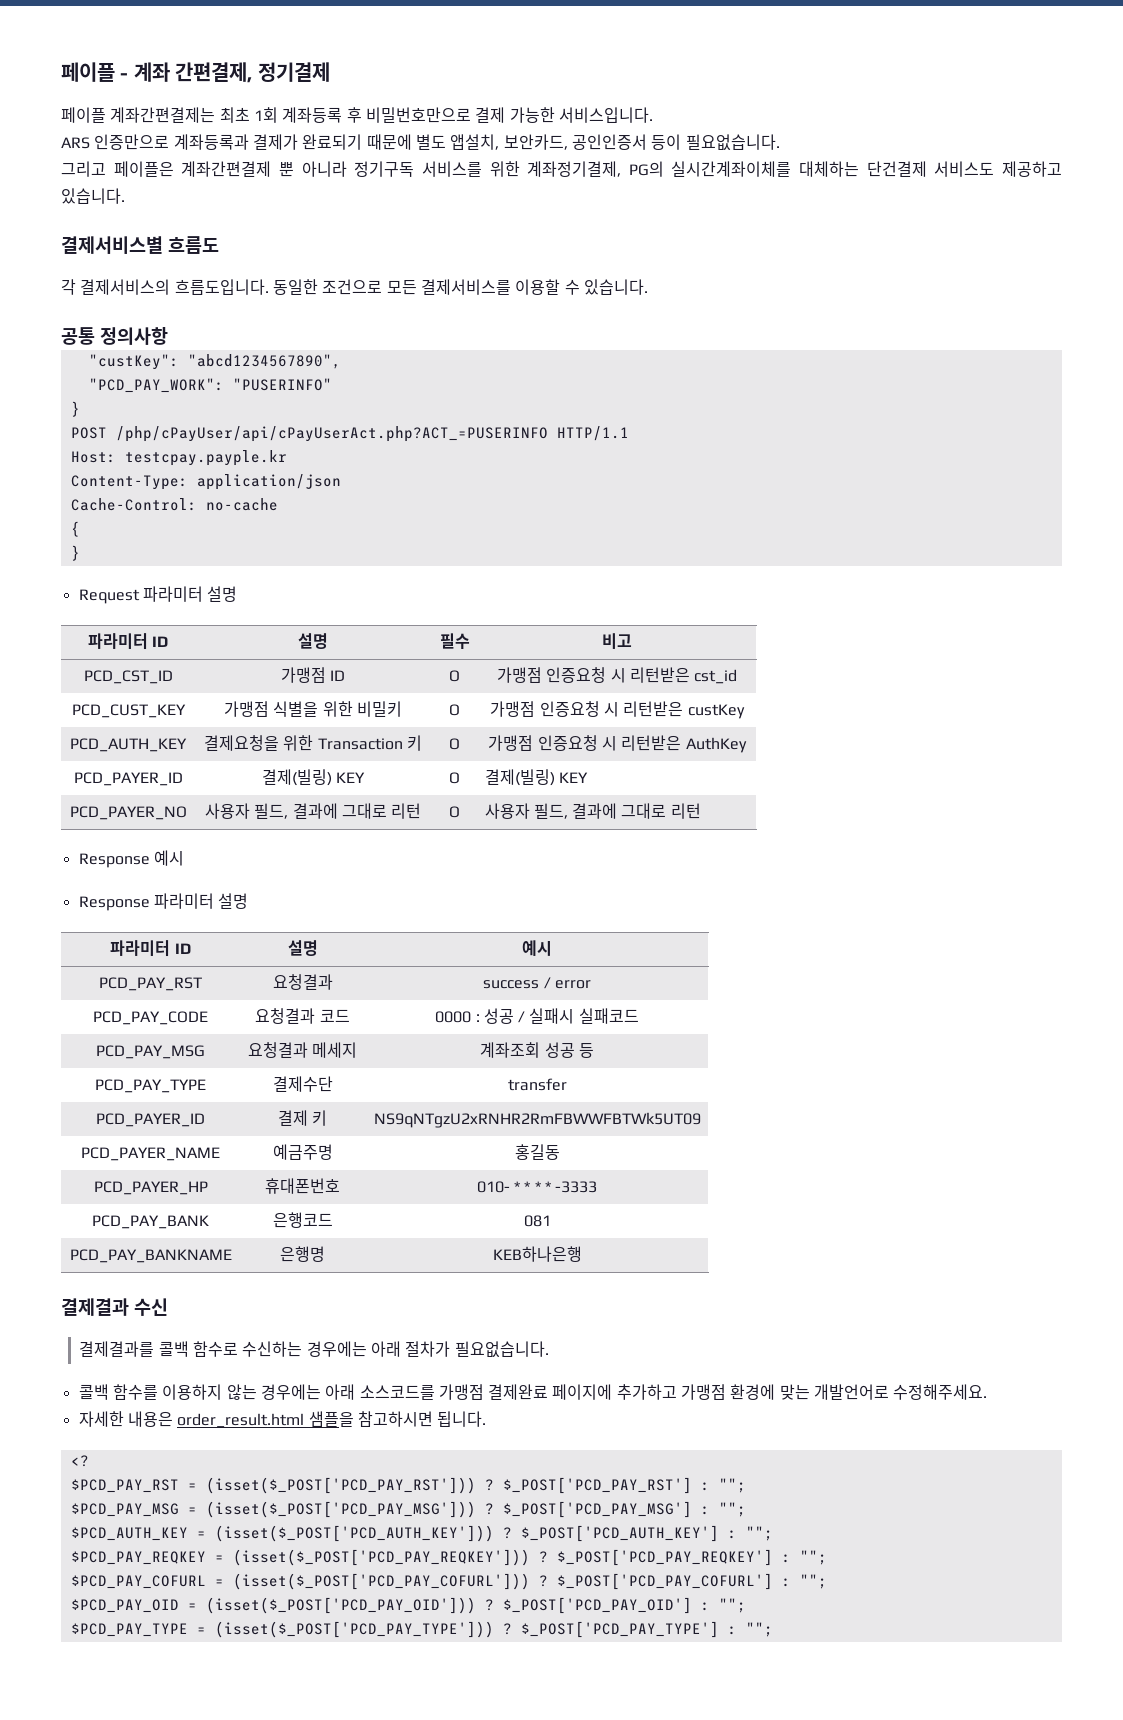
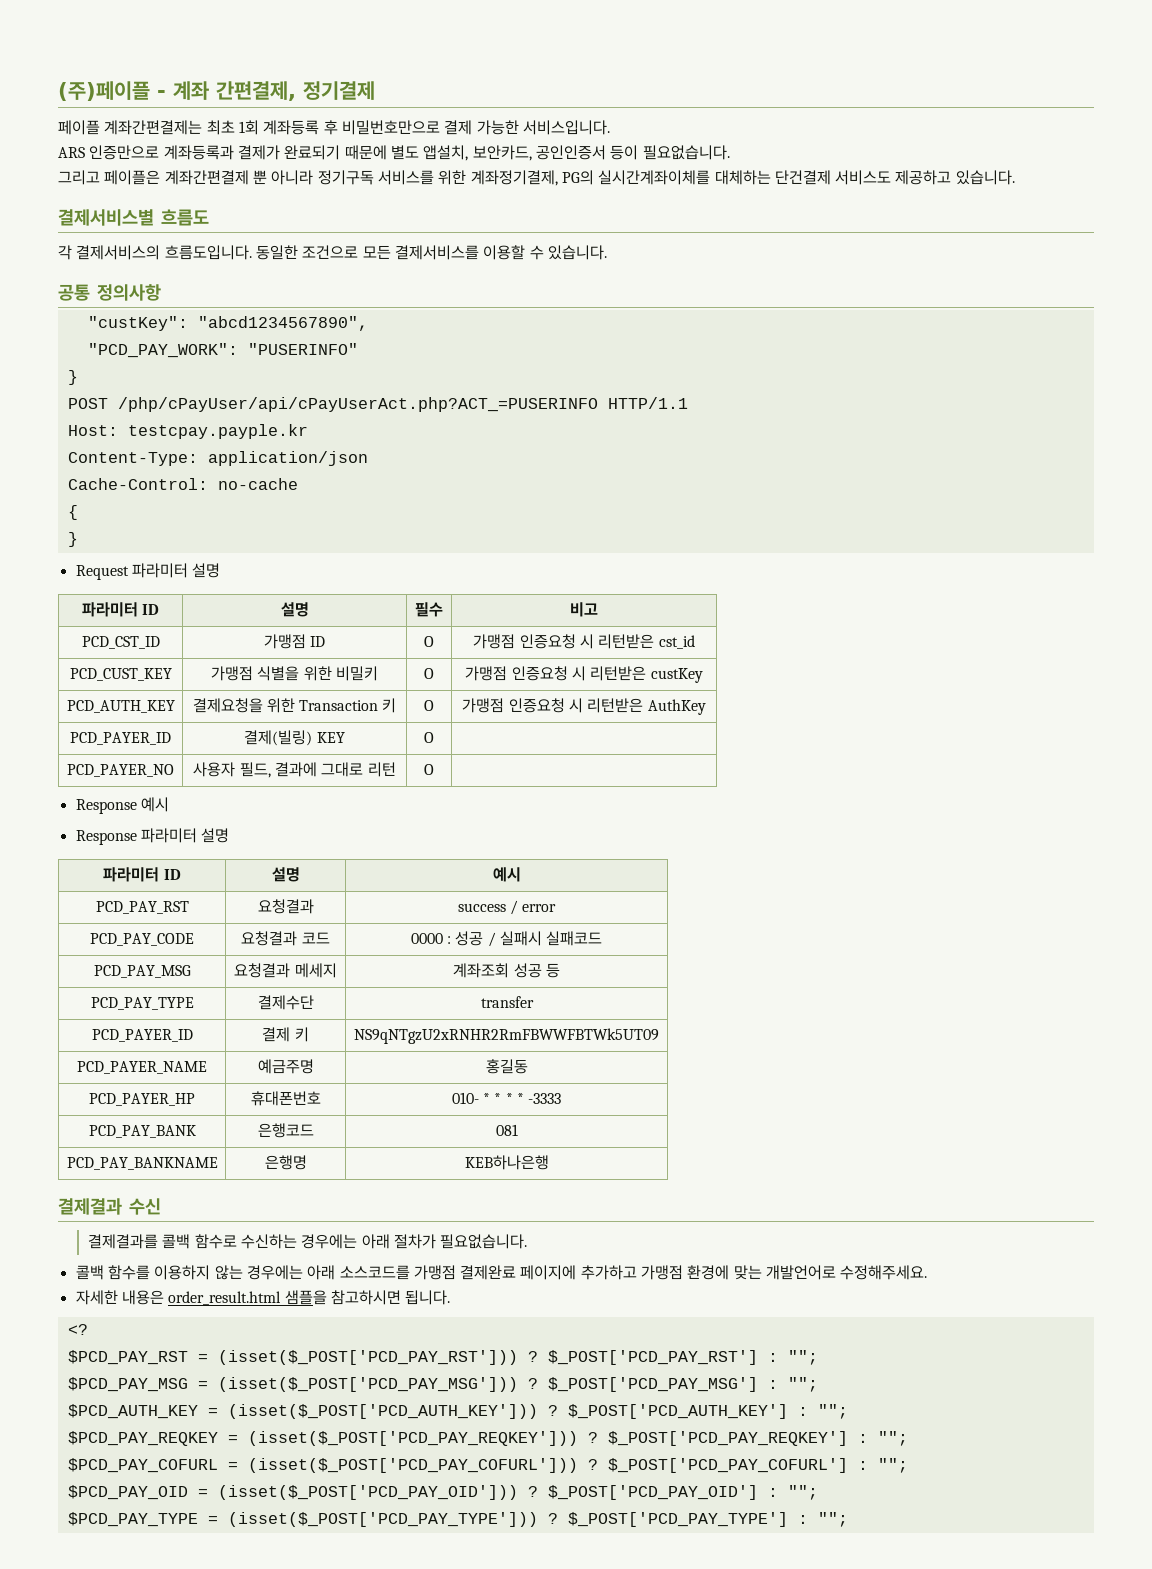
[61,62,115,82] 페이플 -> [58,81,150,101] (주)페이플
[484,769,588,786] 결제(빌링) KEY -> (434, 737) none
[484,803,701,819] 사용자 필드, 결과에 그대로 리턴 -> (434, 769) none

